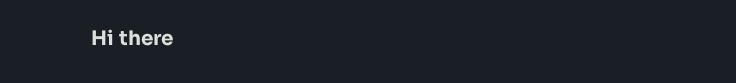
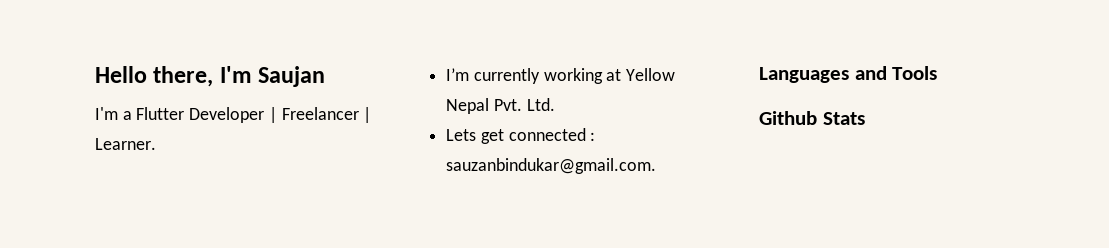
[91,29,174,46] Hi there -> [95,66,326,87] [95,107,372,123] [95,138,156,150] [446,68,676,84] [446,98,555,114] [446,128,596,144] [446,158,657,174] [759,66,938,83] [759,111,865,125] Hello there, I'm Saujan // I'm a Flutter Developer | Freelancer | Learner. // I’m currently working at Yellow Nepal Pvt. Ltd. // Lets get connected : sauzanbindukar@gmail.com. // Languages and Tools // Github Stats

